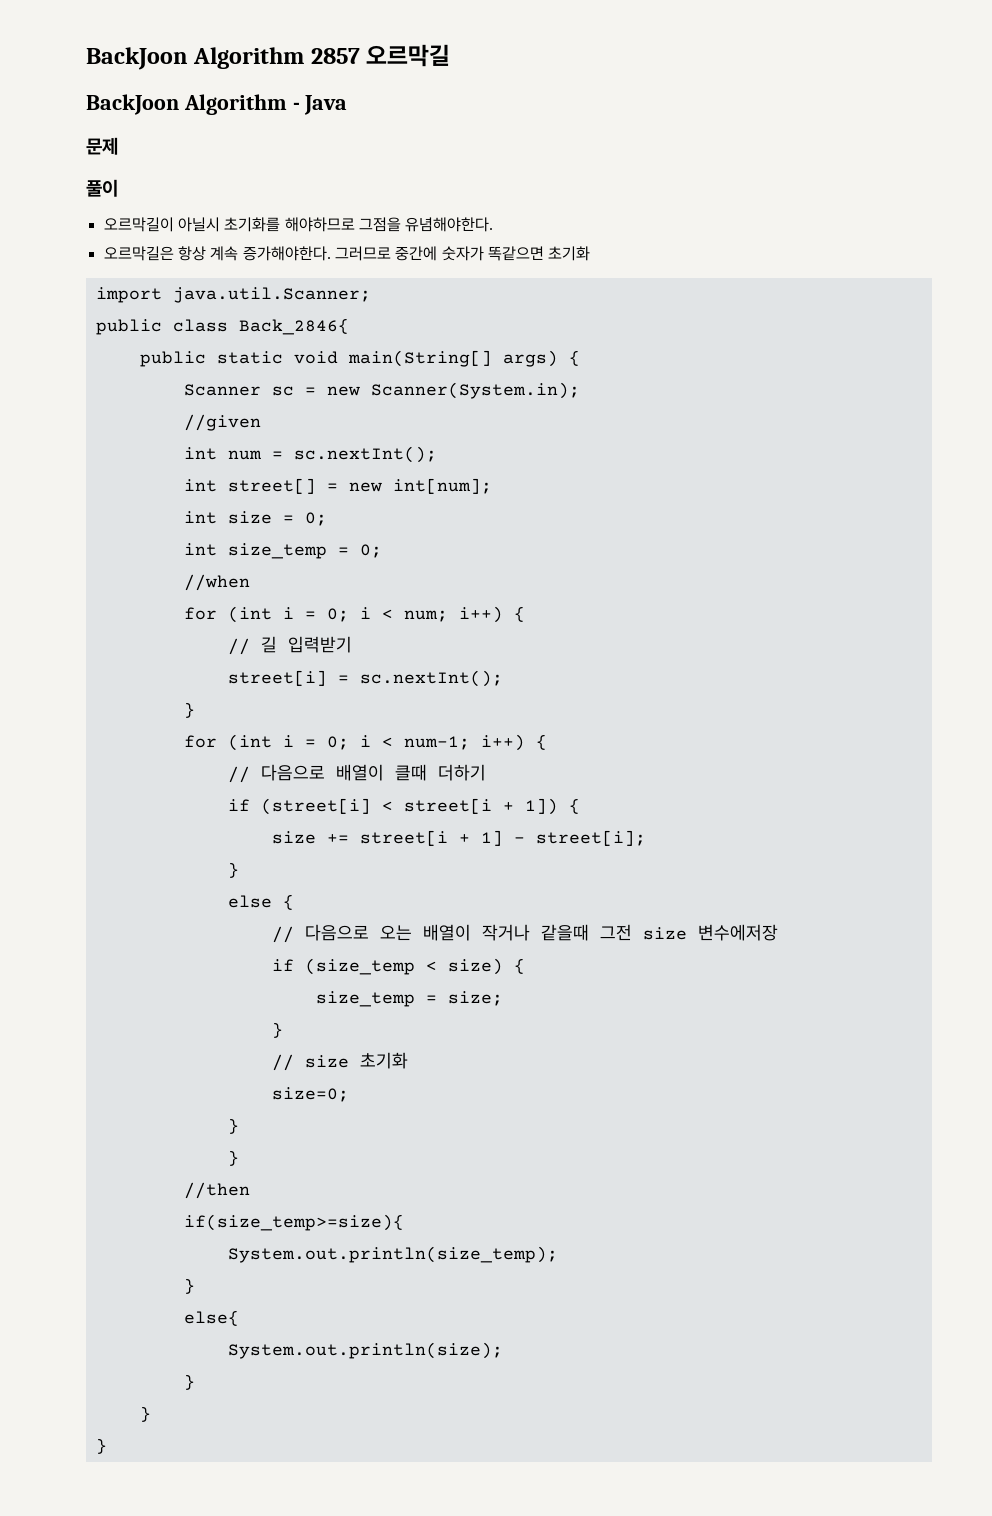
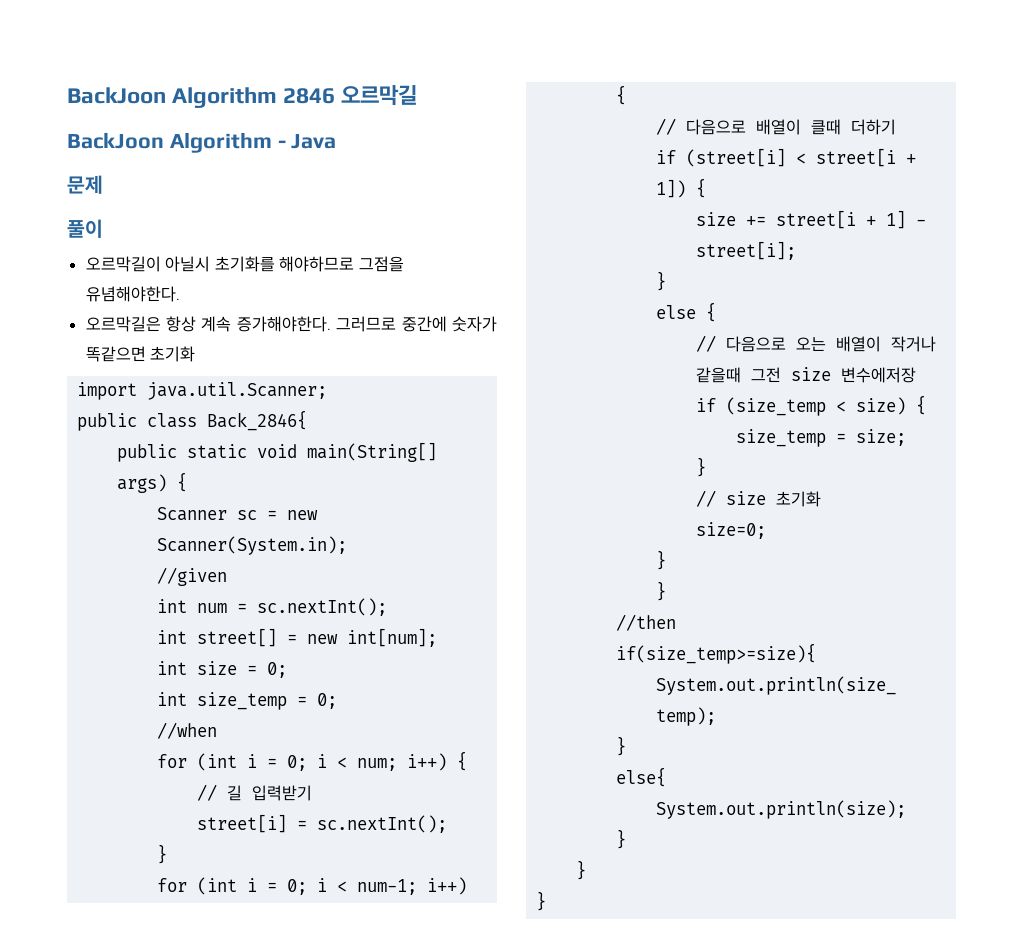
[86,47,360,70] BackJoon Algorithm 2857 -> [67,87,336,108] BackJoon Algorithm 2846

